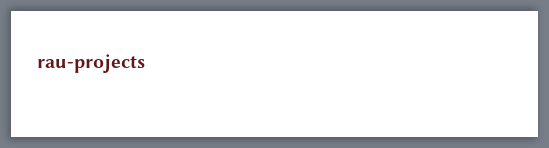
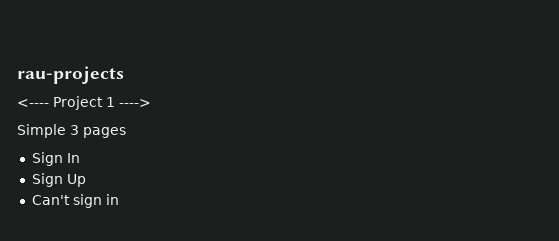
(145, 63) none -> [17,96,151,110] [17,124,126,138] [31,152,80,166] [31,173,86,187] [31,194,119,208] // <---- Project 1 ----> // Simple 3 pages // Sign In // Sign Up // Can't sign in

